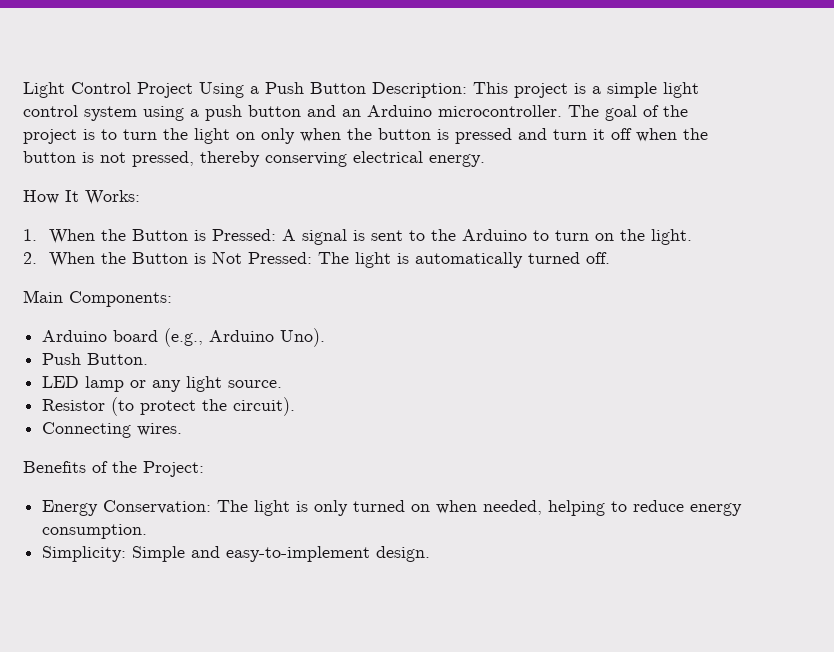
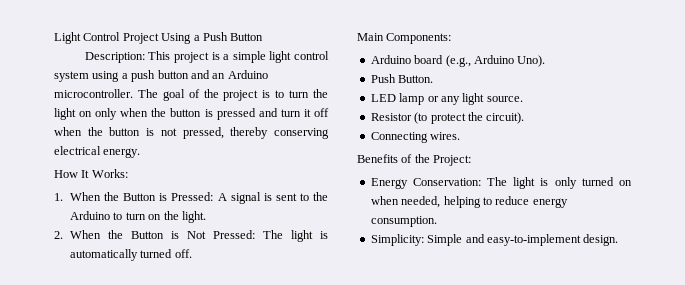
(366, 88) none -> (264, 37) //

